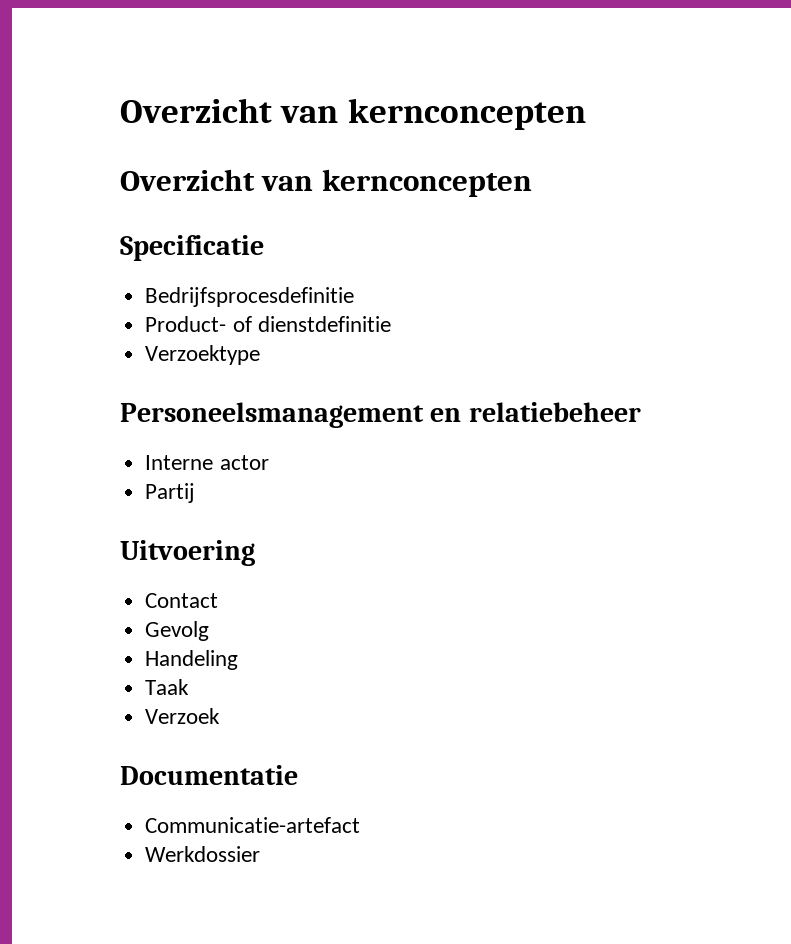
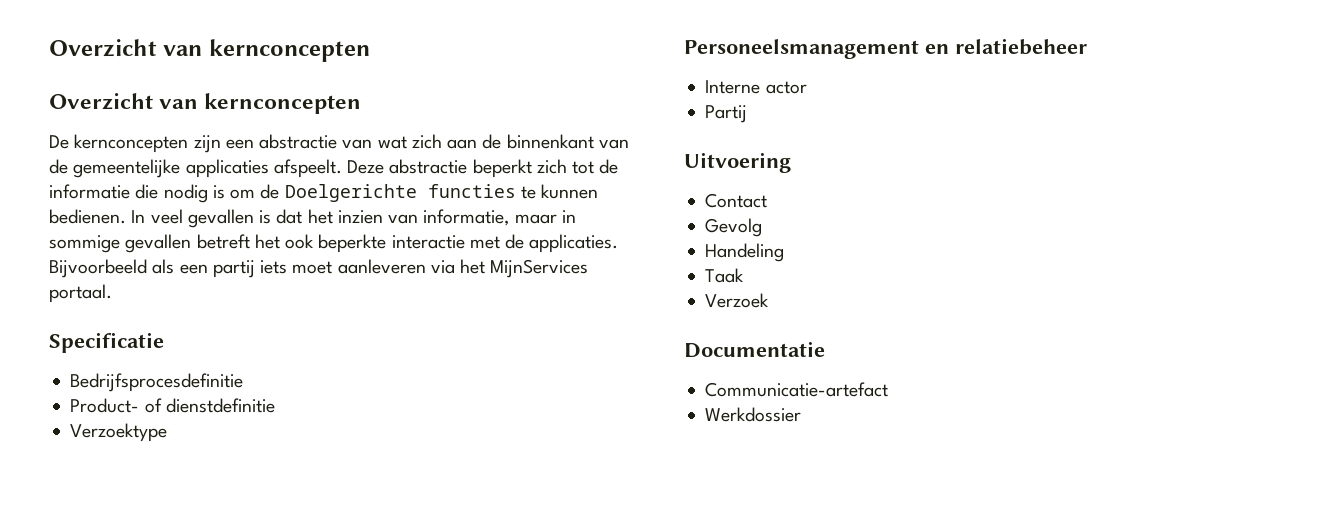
(532, 183) none -> [49,134,629,153] [49,159,619,178] [49,184,599,203] [49,209,576,228] [49,234,619,253] [49,259,589,278] [49,284,112,303] // De kernconcepten zijn een abstractie van wat zich aan de binnenkant van de gemeentelijke applicaties afspeelt. Deze abstractie beperkt zich tot de informatie die nodig is om de Doelgerichte functies te kunnen bedienen. In veel gevallen is dat het inzien van informatie, maar in sommige gevallen betreft het ook beperkte interactie met de applicaties. Bijvoorbeeld als een partij iets moet aanleveren via het MijnServices portaal.

